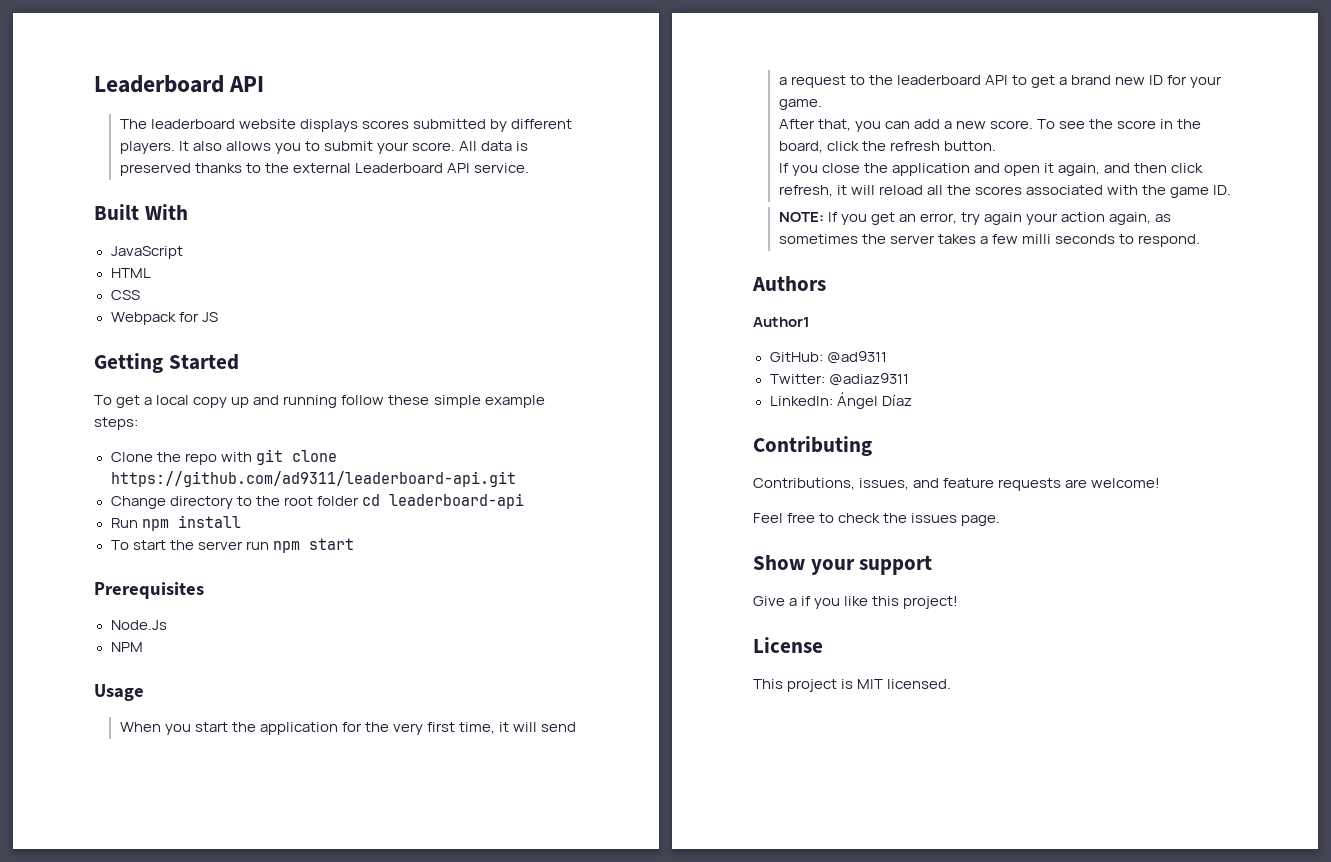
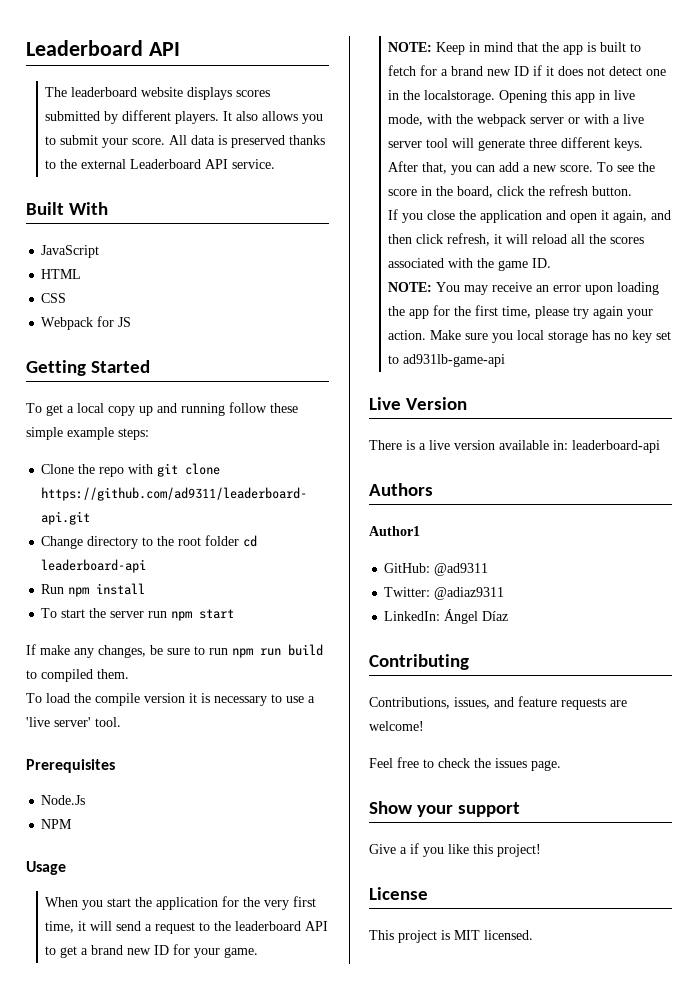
(354, 544) none -> [26,644,323,658] [26,669,129,682] [26,693,315,706] [26,717,121,727] // If make any changes, be sure to run npm run build to compiled them. // To load the compile version it is necessary to use a 'live server' tool.
(822, 104) none -> [388,42,642,55] [388,65,667,76] [388,90,636,103] [388,114,645,127] [388,137,644,151] NOTE: Keep in mind that the app is built to fetch for a brand new ID if it does not detect one in the localstorage. Opening this app in live mode, with the webpack server or with a live server tool will generate three different keys.
[827,212,1172,225] [778,234,1200,247] If you get an error, try again your action again, as sometimes the server takes a few milli seconds to respond. -> [436,282,660,295] [388,305,654,319] [388,330,672,343] [388,354,506,367] [369,397,468,410] [369,440,660,453] You may receive an error upon loading the app for the first time, please try again your action. Make sure you local storage has no key set to ad931lb-game-api // Live Version // There is a live version available in: leaderboard-api

